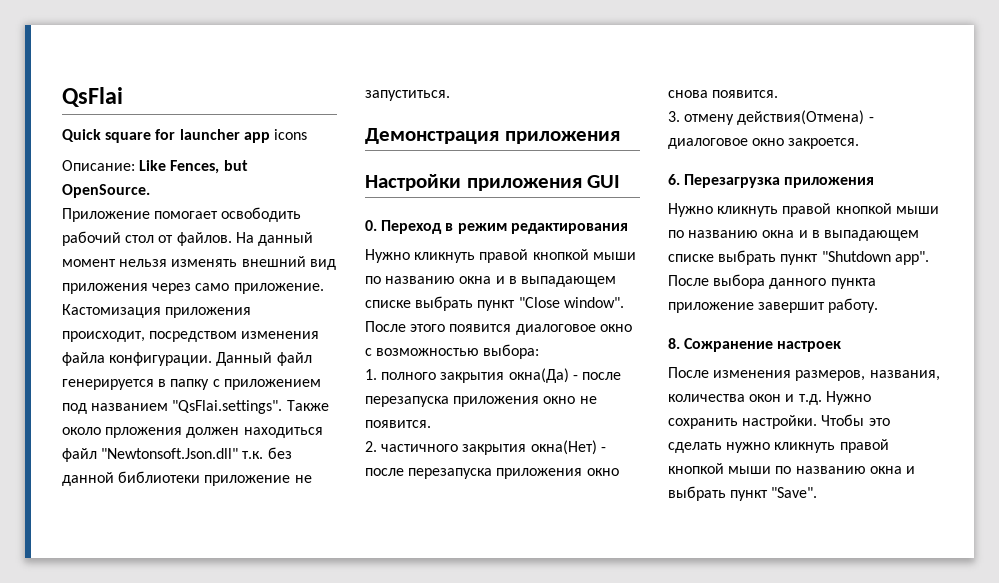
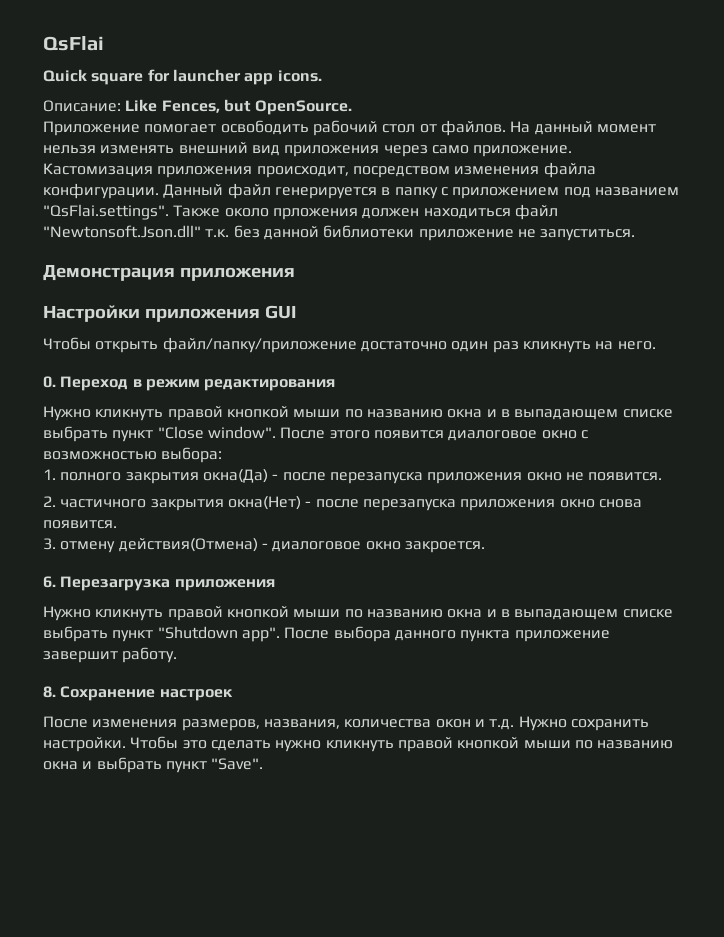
[273,129,307,140] icons -> [277,70,322,82] icons.
(621, 181) none -> [43,337,656,353] // Чтобы открыть файл/папку/приложение достаточно один раз кликнуть на него.
[684,338,774,352] Сожранение -> [60,686,156,701] Сохранение

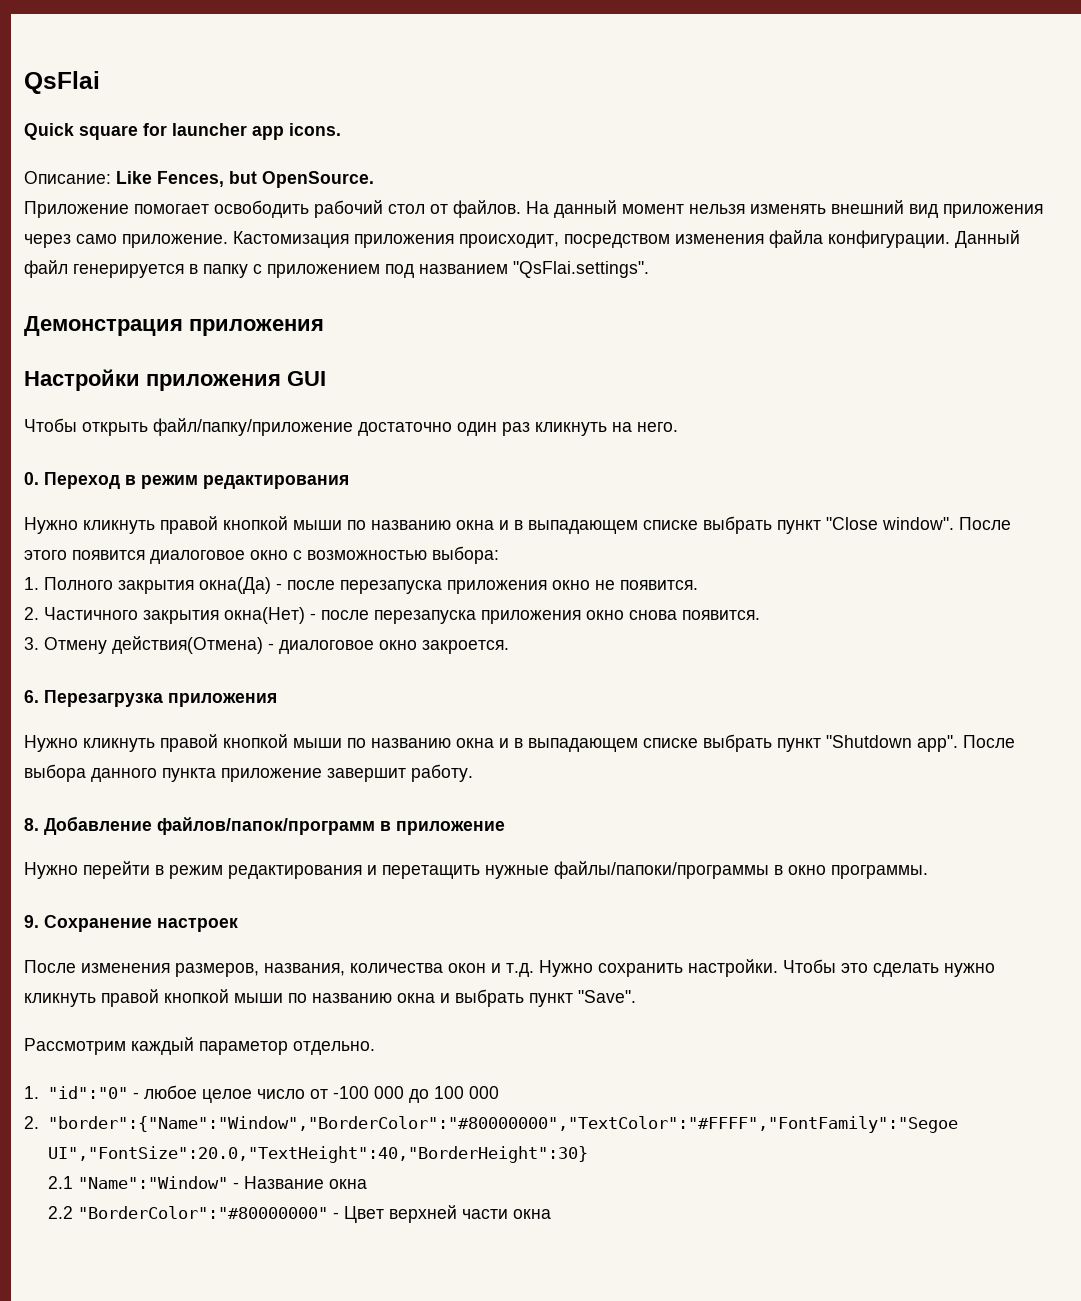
[173,204,558,220] [43,225,636,241] Также около прложения должен находиться файл "Newtonsoft.Json.dll" т.к. без данной библиотеки приложение не запуститься. -> (649, 269) none
[60,472,122,481] полного -> [44,577,113,590] Полного
[60,499,147,508] частичного -> [44,607,138,620] Частичного
[60,541,116,553] отмену -> [44,637,107,654] Отмену
(56, 692) none -> [44,816,505,835] [24,861,928,879] [24,915,39,928] Добавление файлов/папок/программ в приложение // Нужно перейти в режим редактирования и перетащить нужные файлы/папоки/программы в окно программы. // 9.
(264, 764) none -> [24,1037,375,1055] [24,1085,499,1103] [24,1116,958,1133] [47,1146,588,1163] [47,1176,367,1189] [47,1205,551,1223] // Рассмотрим каждый параметор отдельно. // 1. "id":"0" - любое целое число от -100 000 до 100 000 // 2. "border":{"Name":"Window","BorderColor":"#80000000","TextColor":"#FFFF","FontFamily":"Segoe UI","FontSize":20.0,"TextHeight":40,"BorderHeight":30} // 2.1 "Name":"Window" - Название окна // 2.2 "BorderColor":"#80000000" - Цвет верхней части окна

